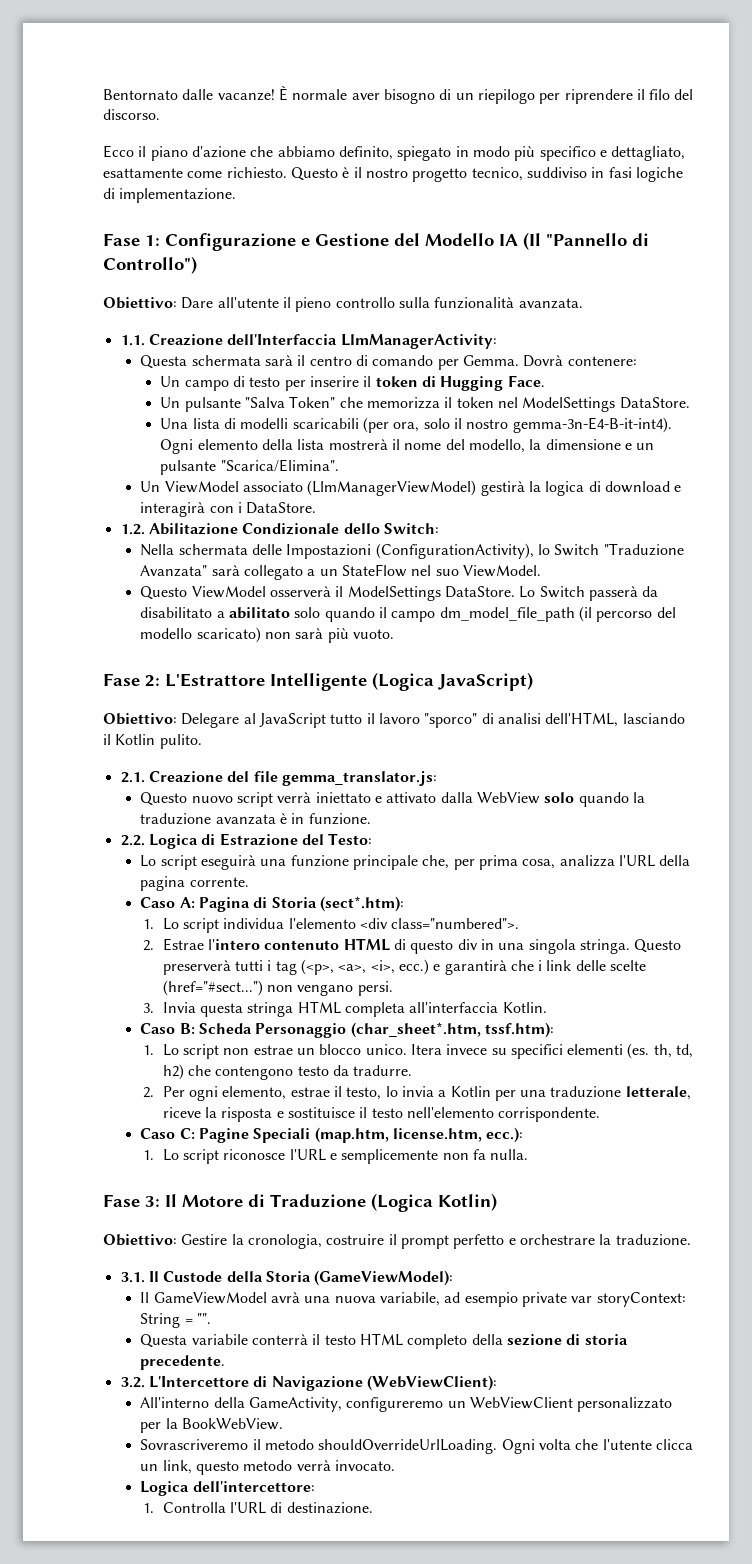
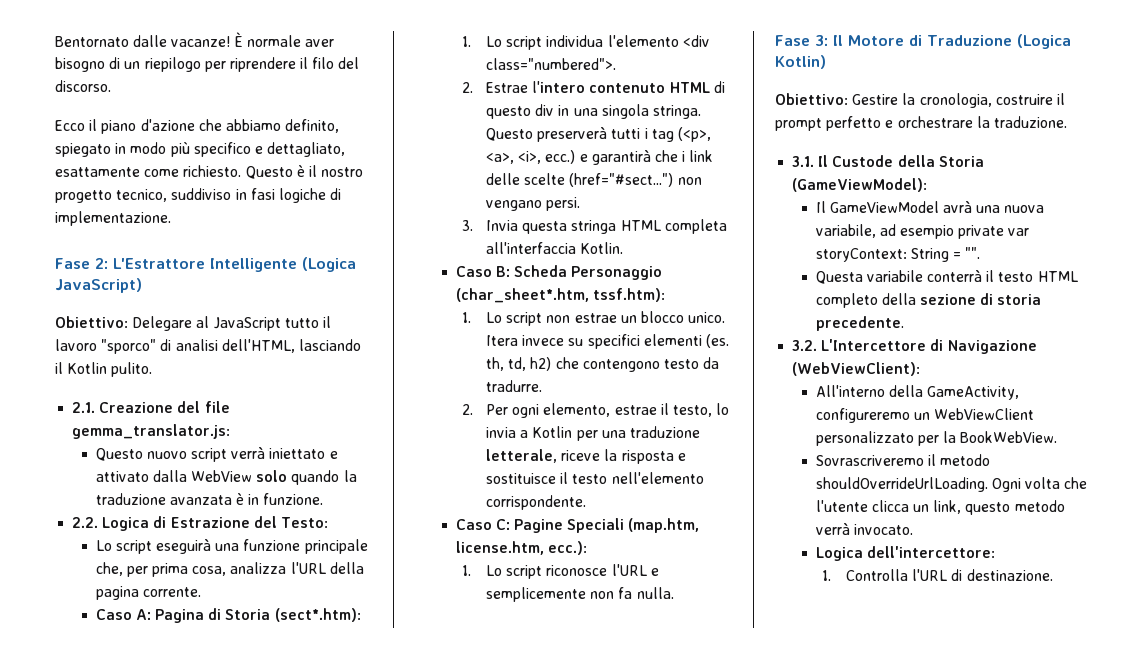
[103,232,649,251] [103,256,197,274] [103,297,583,312] [120,334,497,349] [140,355,637,370] [160,375,545,391] [160,396,690,412] [160,417,672,433] [160,439,655,454] [160,459,339,475] [140,480,682,496] [140,502,317,517] [120,523,439,535] [140,543,684,559] [140,564,542,580] [140,586,659,601] [140,606,676,622] [140,627,395,643] // Fase 1: Configurazione e Gestione del Modello IA (Il "Pannello di Controllo") // Obiettivo: Dare all'utente il pieno controllo sulla funzionalità avanzata. // 1.1. Creazione dell'Interfaccia LlmManagerActivity: // Questa schermata sarà il centro di comando per Gemma. Dovrà contenere: // Un campo di testo per inserire il token di Hugging Face. // Un pulsante "Salva Token" che memorizza il token nel ModelSettings DataStore. // Una lista di modelli scaricabili (per ora, solo il nostro gemma-3n-E4-B-it-int4). Ogni elemento della lista mostrerà il nome del modello, la dimensione e un pulsante "Scarica/Elimina". // Un ViewModel associato (LlmManagerViewModel) gestirà la logica di download e interagirà con i DataStore. // 1.2. Abilitazione Condizionale dello Switch: // Nella schermata delle Impostazioni (ConfigurationActivity), lo Switch "Traduzione Avanzata" sarà collegato a un StateFlow nel suo ViewModel. // Questo ViewModel osserverà il ModelSettings DataStore. Lo Switch passerà da disabilitato a abilitato solo quando il campo dm_model_file_path (il percorso del modello scaricato) non sarà più vuoto. -> (171, 218) none

